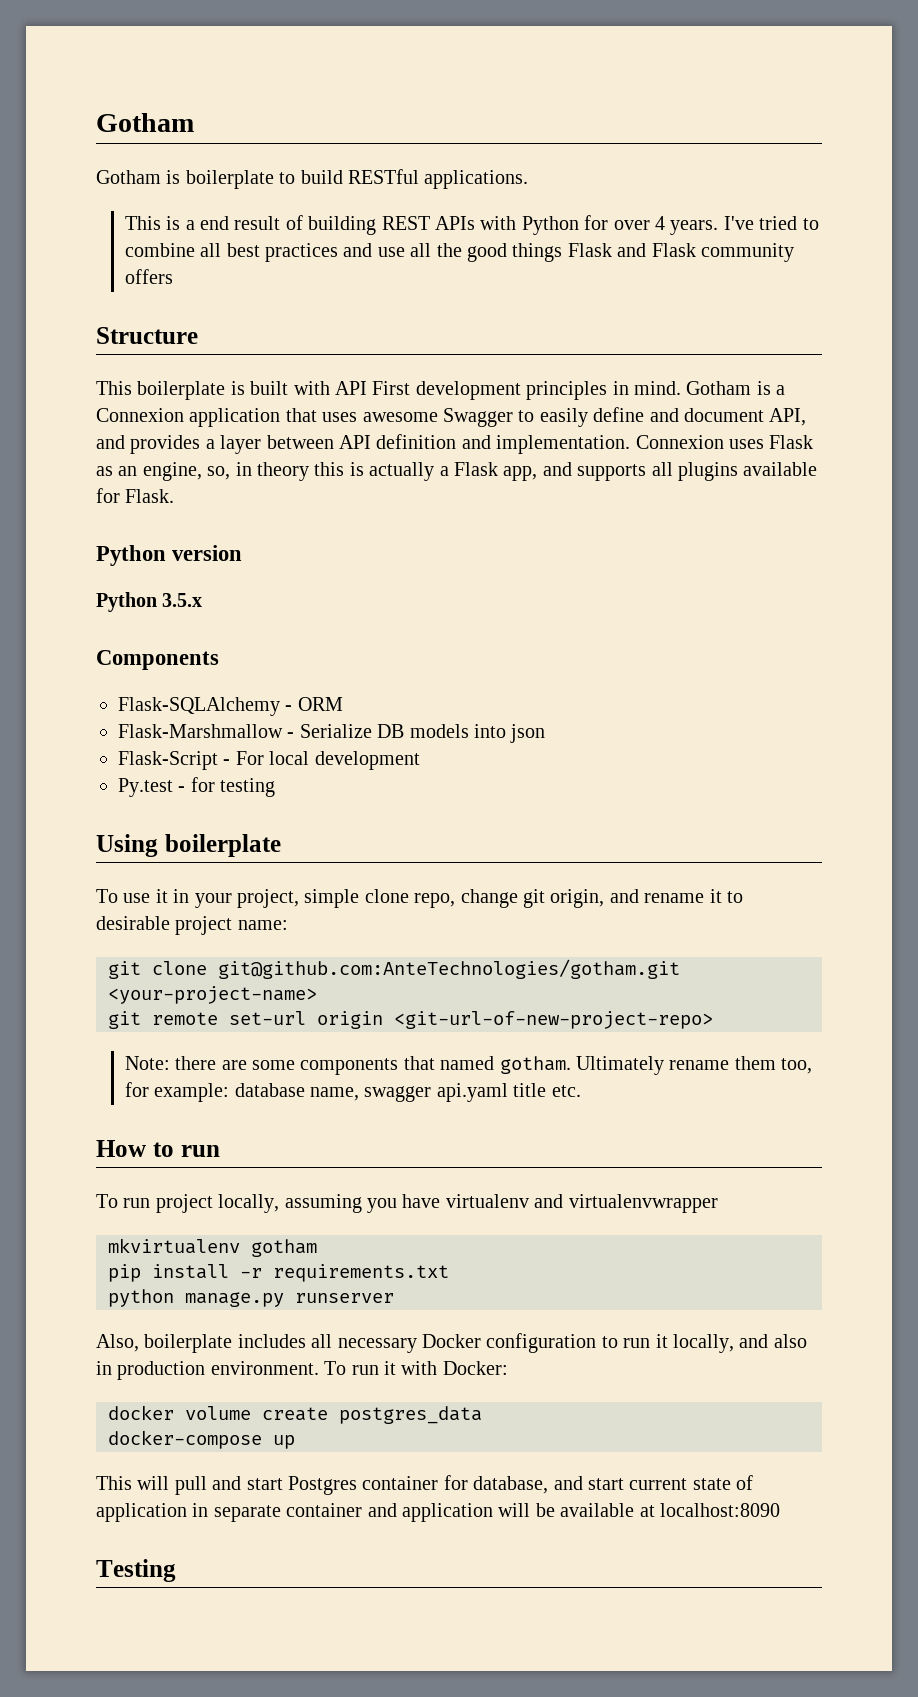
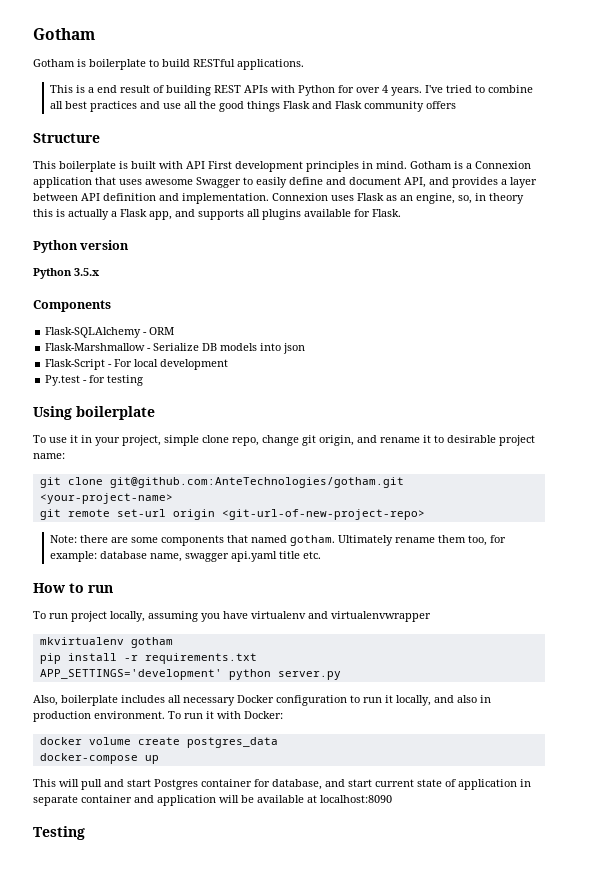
[108,1289,394,1307] python manage.py runserver -> [39,669,341,680] APP_SETTINGS='development' python server.py

